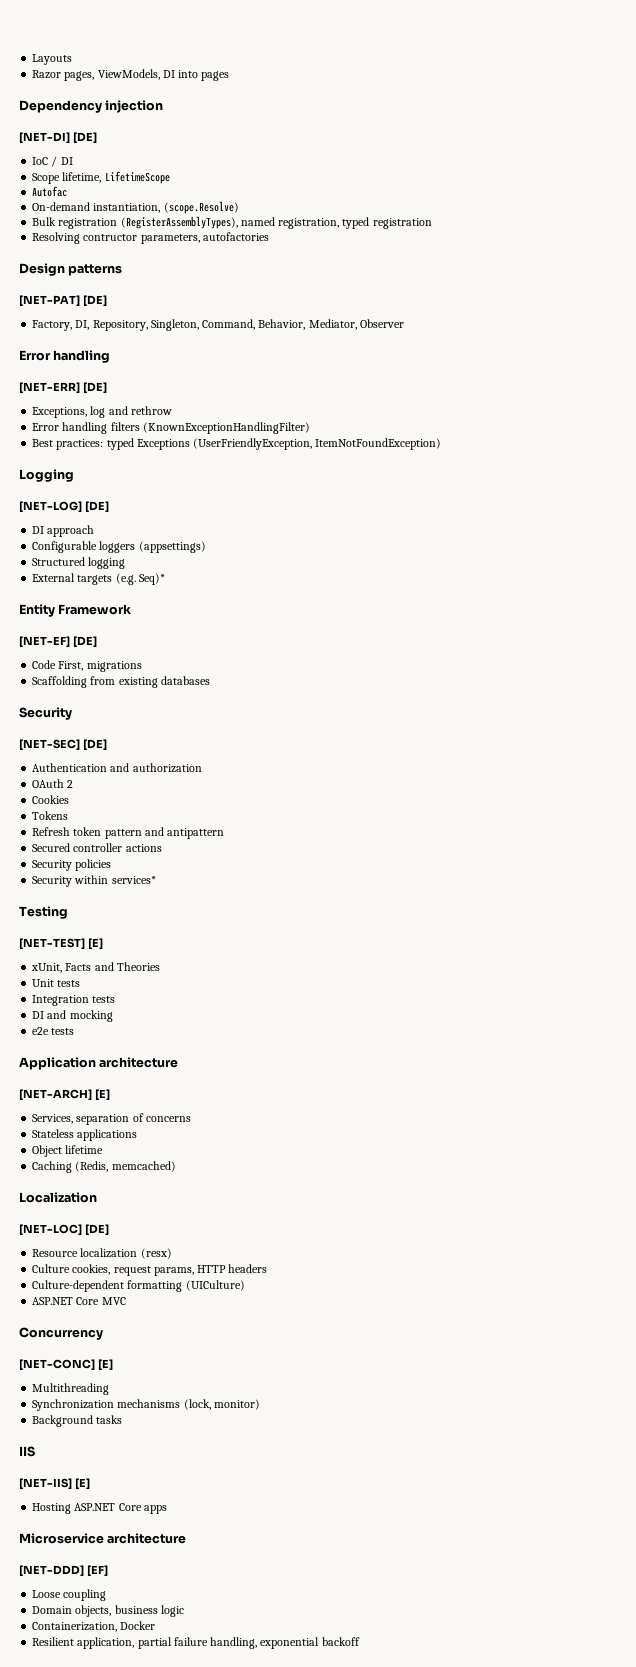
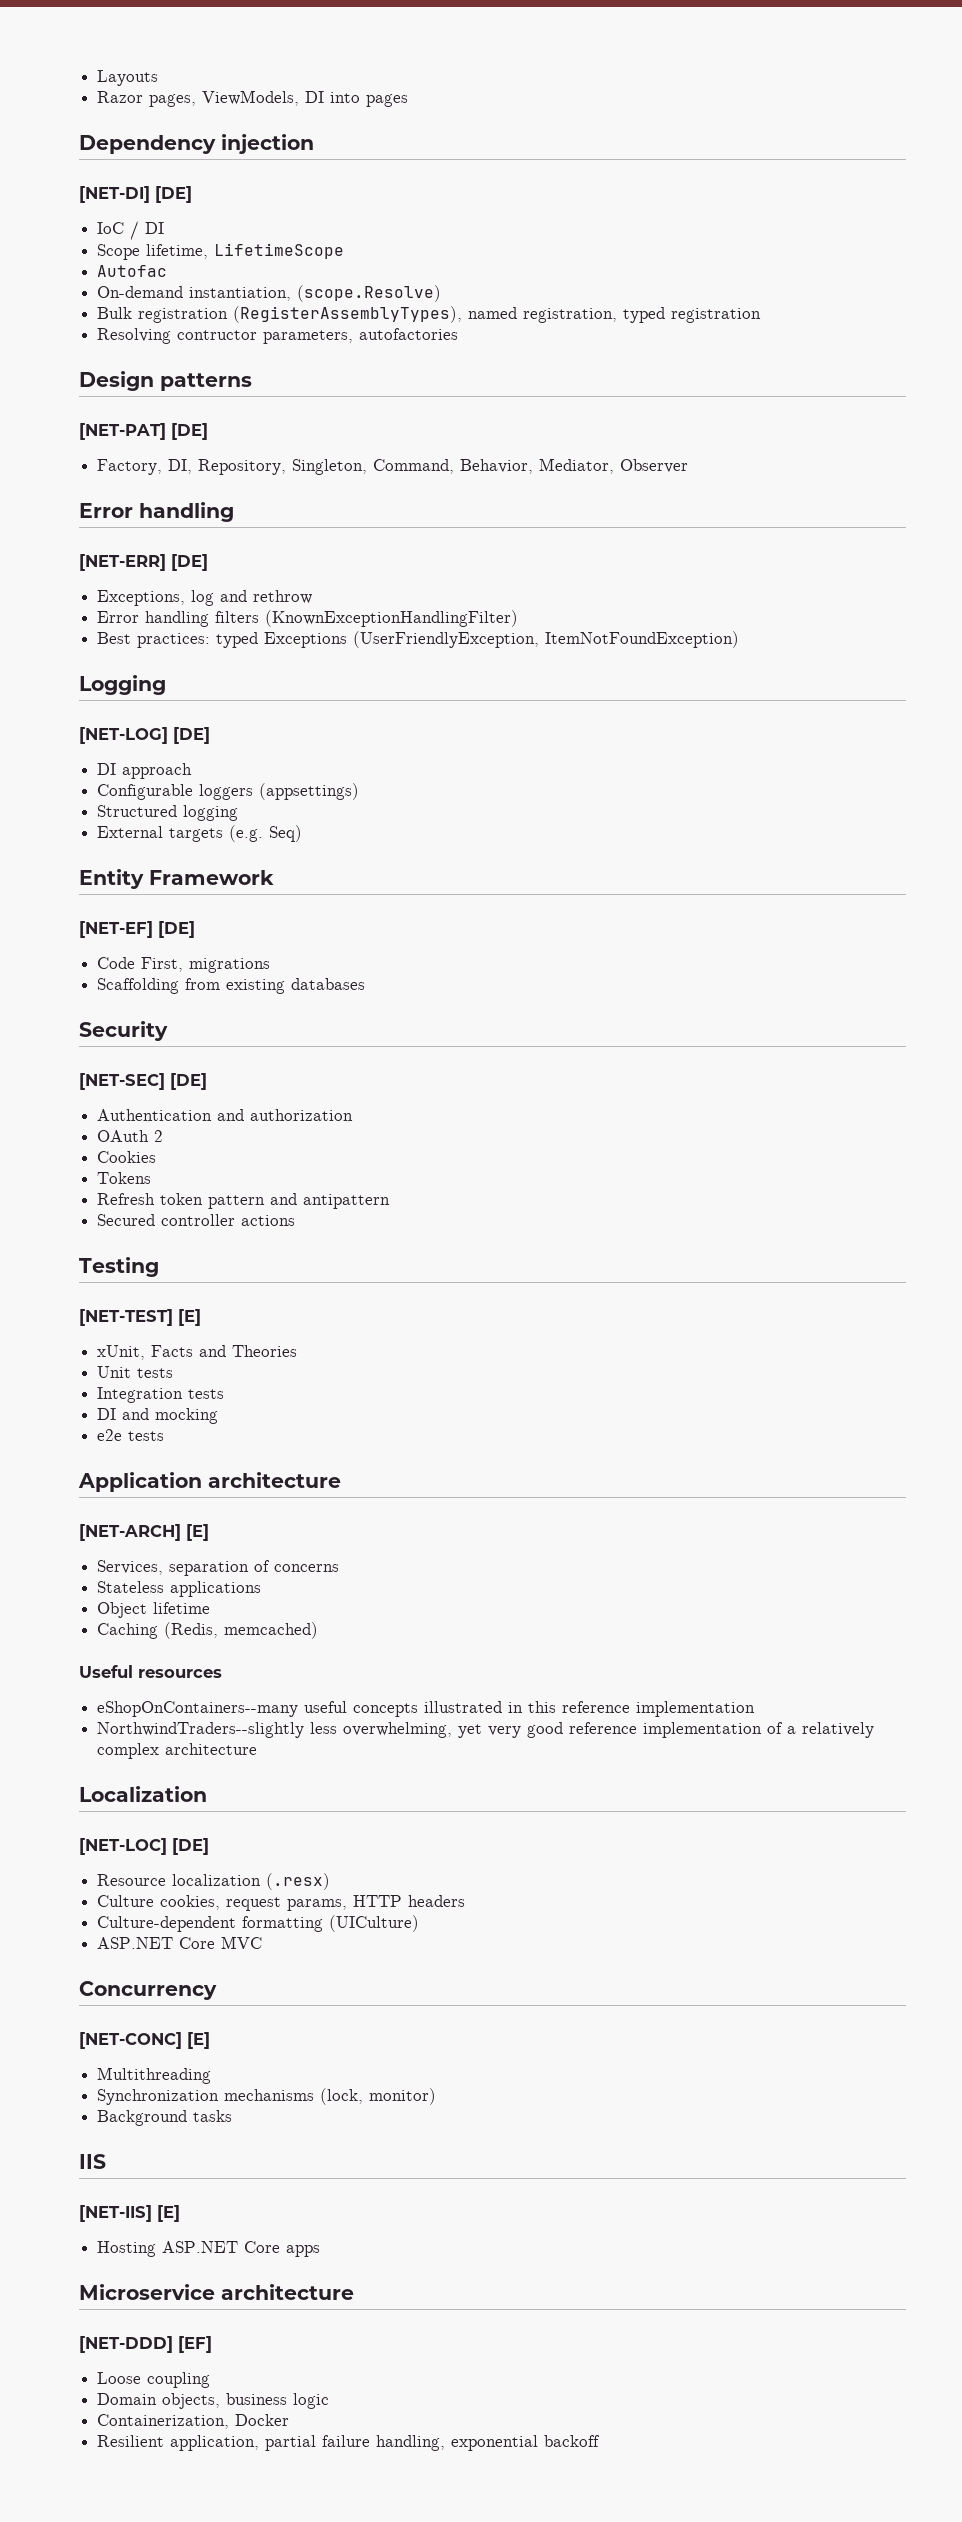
[138,573,165,585] Seq)* -> [269,825,303,842] Seq)
[32,859,112,871] [32,875,156,887] // Security policies // Security within services* -> (296, 1220) none
(176, 1166) none -> [79,1665,222,1678] [97,1701,756,1717] [97,1722,875,1738] [97,1743,258,1759] // Useful resources // eShopOnContainers--many useful concepts illustrated in this reference implementation // NorthwindTraders--slightly less overwhelming, yet very good reference implementation of a relatively complex architecture
[140,1248,172,1259] (resx) -> [266,1873,331,1890] (.resx)

